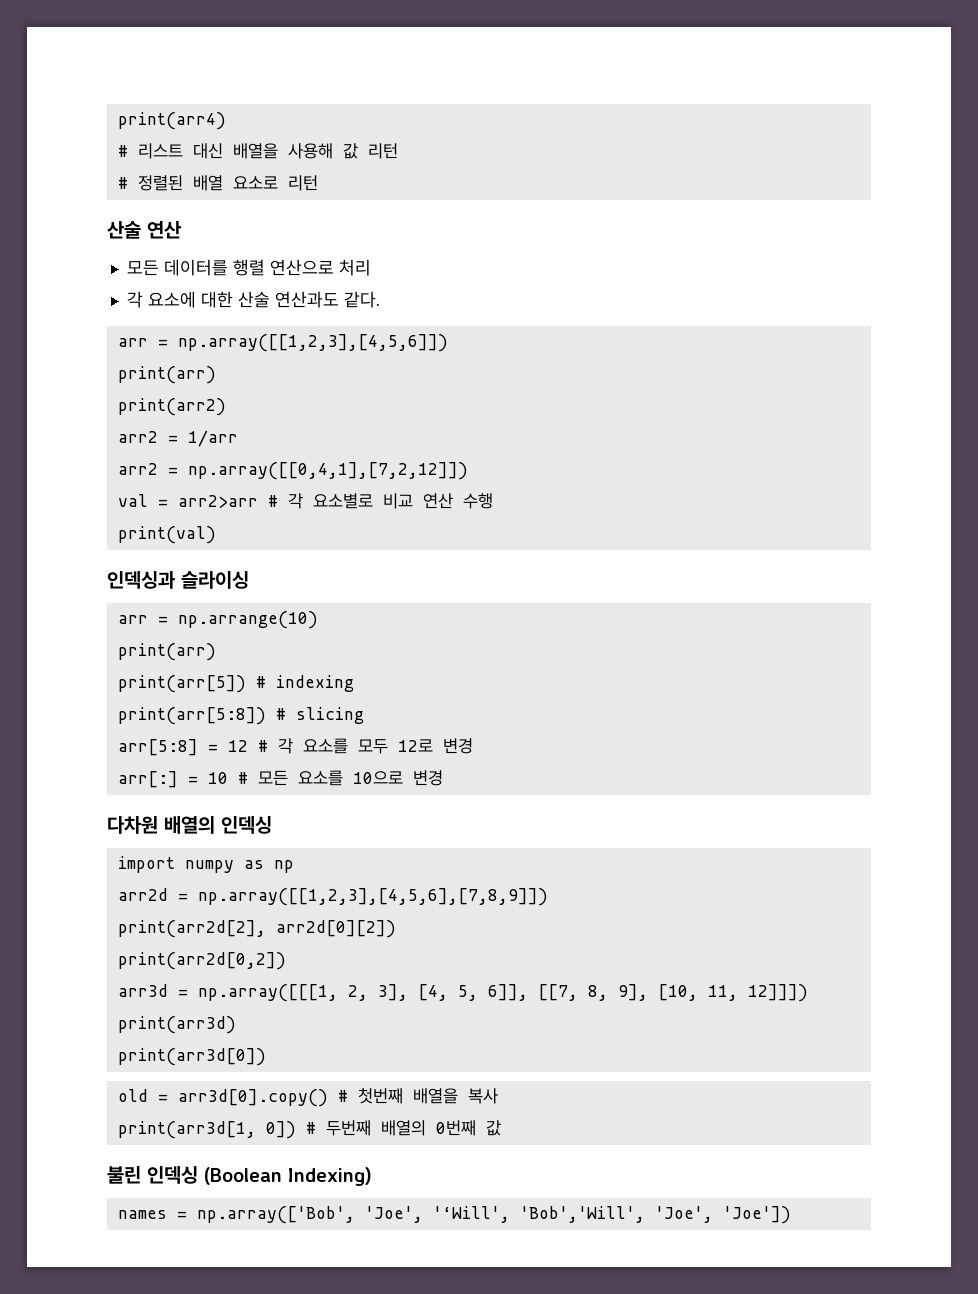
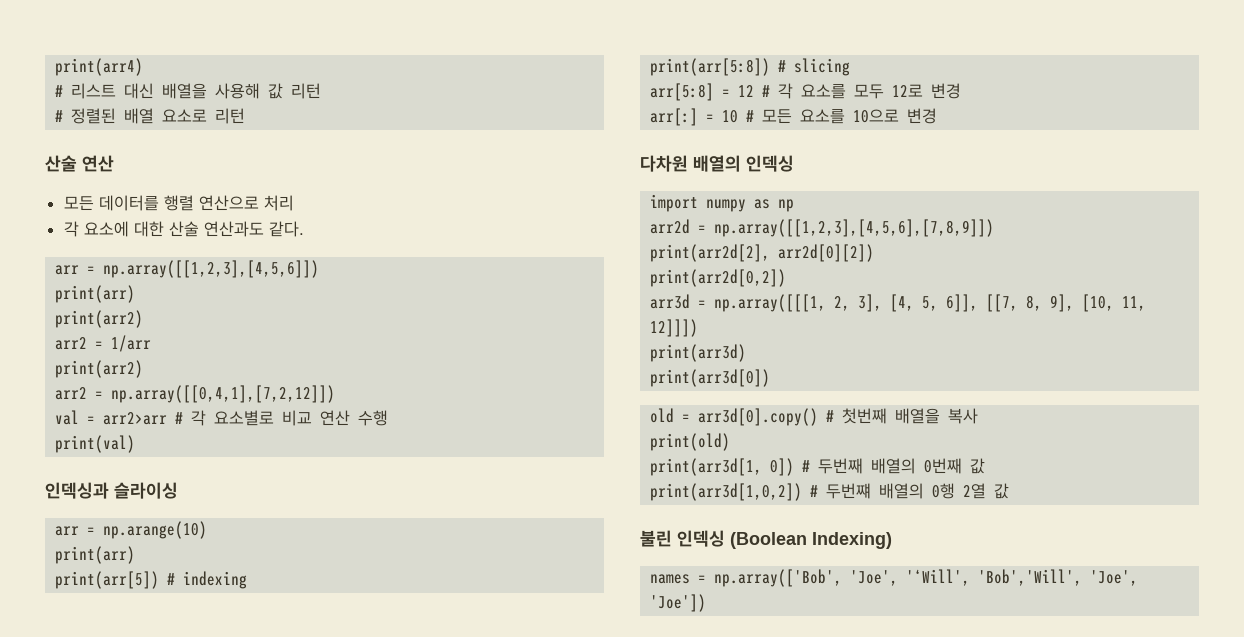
(238, 438) none -> [55,360,144,378] // print(arr2)
[177,611,318,629] np.arrange(10) -> [103,521,208,539] np.arange(10)
(498, 1096) none -> [650,433,731,451] // print(old)
(501, 1128) none -> [650,483,1010,501] // print(arr3d[1,0,2]) # 두번쨰 배열의 0행 2열 값

